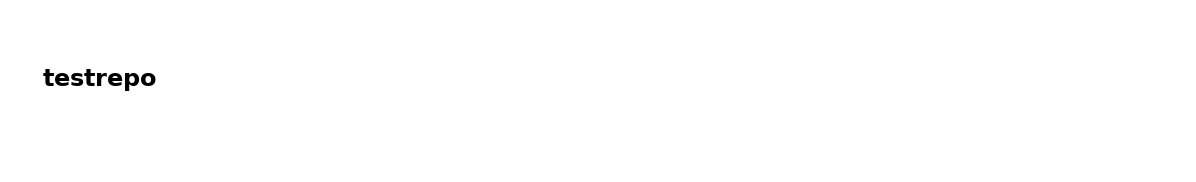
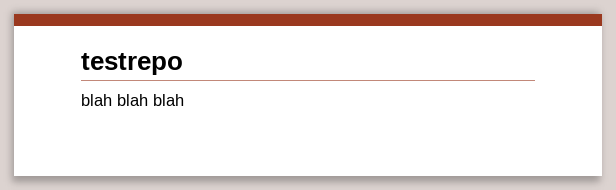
(156, 80) none -> [81,94,184,106] // blah blah blah

